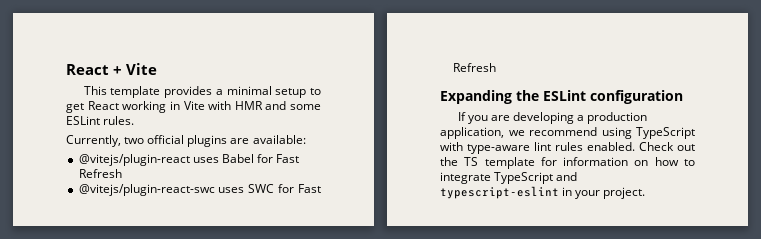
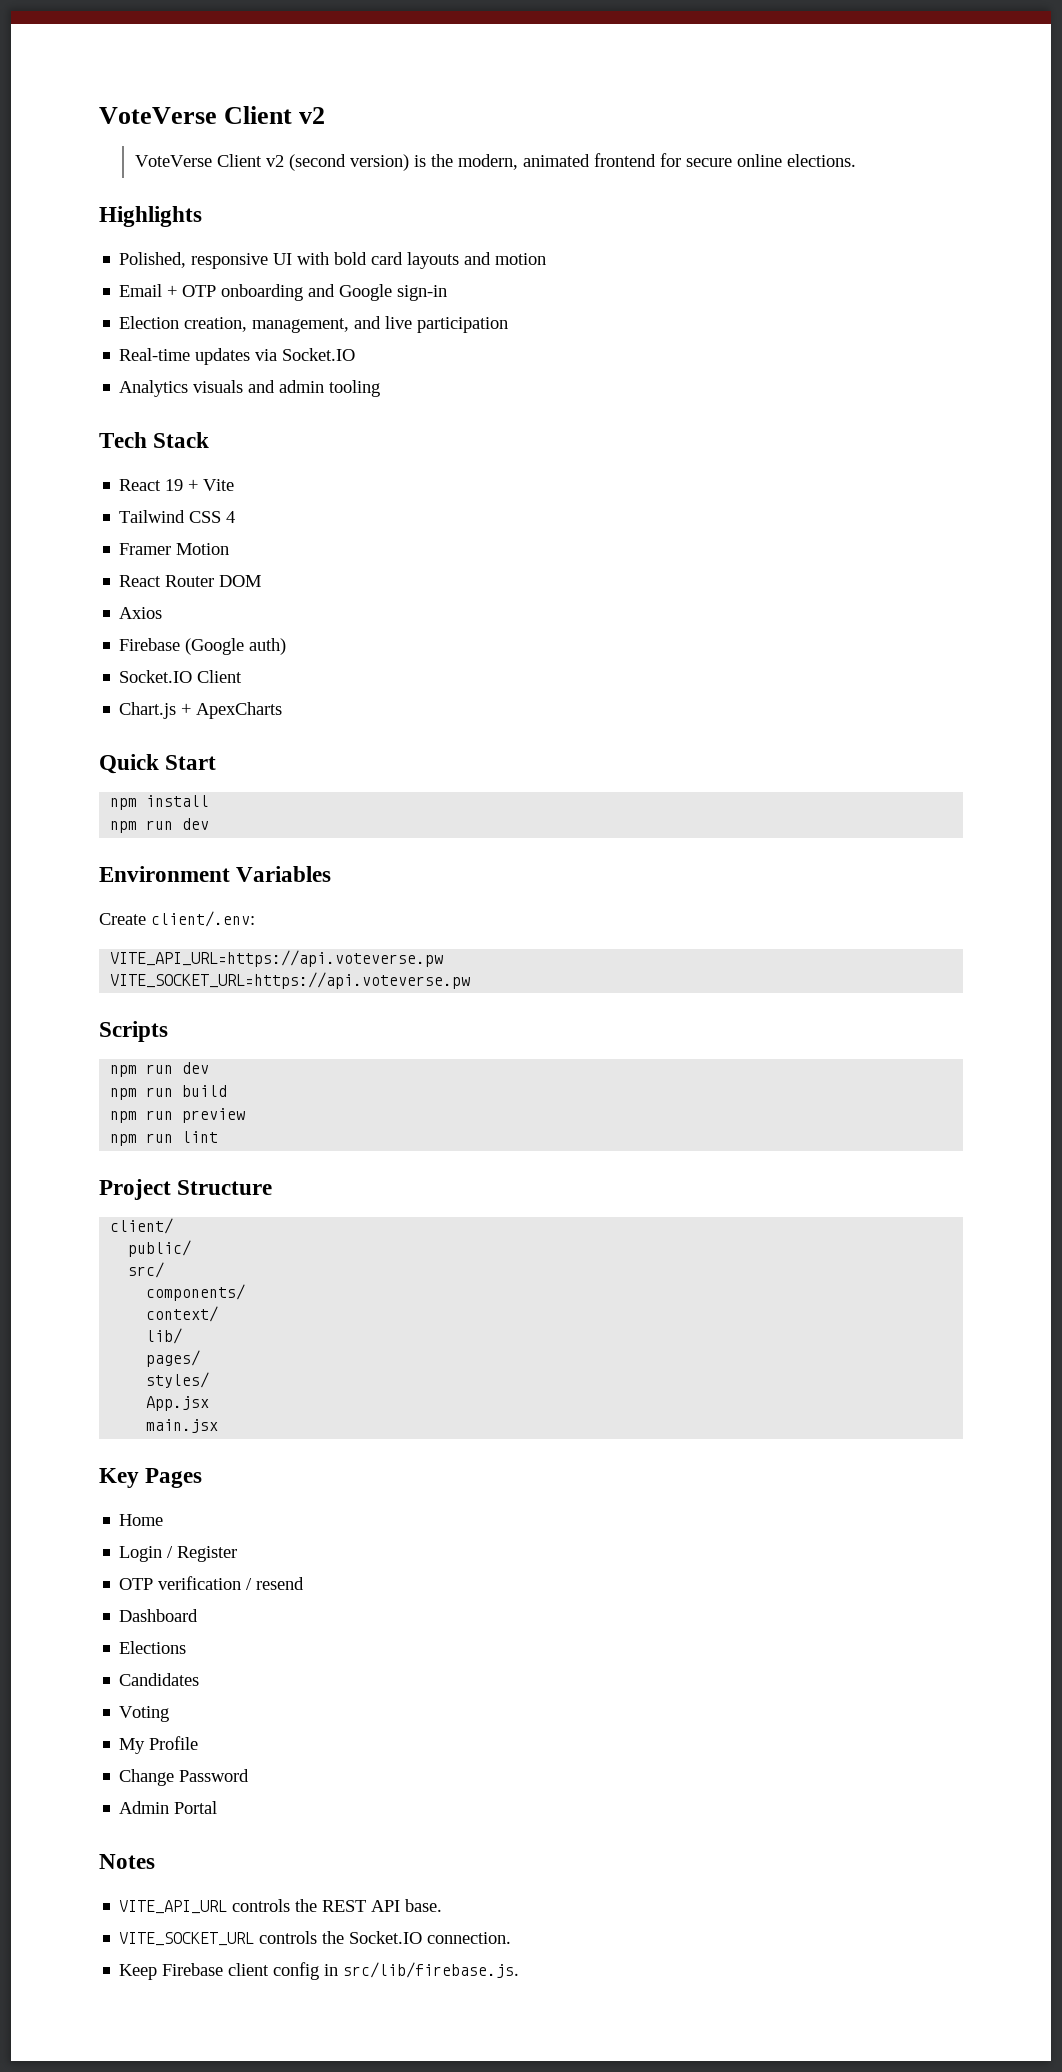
[66,63,157,75] [83,86,321,98] [66,101,321,113] [66,116,135,125] [66,135,306,147] [78,154,300,166] [78,169,122,178] [78,184,321,196] [452,63,496,72] [440,90,683,104] [457,112,648,124] [440,127,695,139] [440,142,695,154] [440,157,695,169] [440,172,578,184] [440,186,646,199] React + Vite // This template provides a minimal setup to get React working in Vite with HMR and some ESLint rules. // Currently, two official plugins are available: // @vitejs/plugin-react uses Babel for Fast Refresh // @vitejs/plugin-react-swc uses SWC for Fast Refresh // Expanding the ESLint configuration // If you are developing a production application, we recommend using TypeScript with type-aware lint rules enabled. Check out the TS template for information on how to integrate TypeScript and typescript-eslint in your project. -> [99,106,326,124] [134,153,856,171] [99,206,202,227] [119,252,547,269] [119,284,448,301] [119,316,509,333] [119,348,356,365] [119,380,381,397] [99,432,210,448] [119,479,235,491] [119,510,236,523] [119,543,230,555] [119,575,262,587] [119,607,163,619] [119,638,287,655] [119,670,243,683] [119,702,283,719] [99,754,217,774] [110,795,210,810] [110,818,210,833] [99,866,332,882] [99,911,255,927] [110,950,444,967] [110,972,471,989] [99,1021,168,1042] [110,1062,210,1077] [110,1085,228,1100] [110,1108,246,1123] [110,1131,219,1146] [99,1179,273,1200] [110,1218,174,1234] [128,1240,192,1257] [128,1262,165,1278] [146,1284,246,1301] [146,1306,219,1322] [146,1328,183,1344] [146,1350,201,1367] [146,1372,210,1388] [146,1396,210,1411] [146,1419,219,1433] [99,1468,203,1488] [119,1514,164,1526] [119,1546,238,1562] [119,1576,305,1590] [119,1609,199,1622] [119,1641,187,1654] [119,1673,200,1686] [119,1706,170,1722] [119,1736,199,1754] [119,1769,250,1786] [119,1801,218,1814] [99,1854,155,1869] [119,1899,443,1914] [119,1931,512,1946] [119,1962,520,1980] VoteVerse Client v2 // VoteVerse Client v2 (second version) is the modern, animated frontend for secure online elections. // Highlights // Polished, responsive UI with bold card layouts and motion // Email + OTP onboarding and Google sign-in // Election creation, management, and live participation // Real-time updates via Socket.IO // Analytics visuals and admin tooling // Tech Stack // React 19 + Vite // Tailwind CSS 4 // Framer Motion // React Router DOM // Axios // Firebase (Google auth) // Socket.IO Client // Chart.js + ApexCharts // Quick Start // npm install // npm run dev // Environment Variables // Create client/.env: // VITE_API_URL=https://api.voteverse.pw // VITE_SOCKET_URL=https://api.voteverse.pw // Scripts // npm run dev // npm run build // npm run preview // npm run lint // Project Structure // client/ // public/ // src/ // components/ // context/ // lib/ // pages/ // styles/ // App.jsx // main.jsx // Key Pages // Home // Login / Register // OTP verification / resend // Dashboard // Elections // Candidates // Voting // My Profile // Change Password // Admin Portal // Notes // VITE_API_URL controls the REST API base. // VITE_SOCKET_URL controls the Socket.IO connection. // Keep Firebase client config in src/lib/firebase.js.

